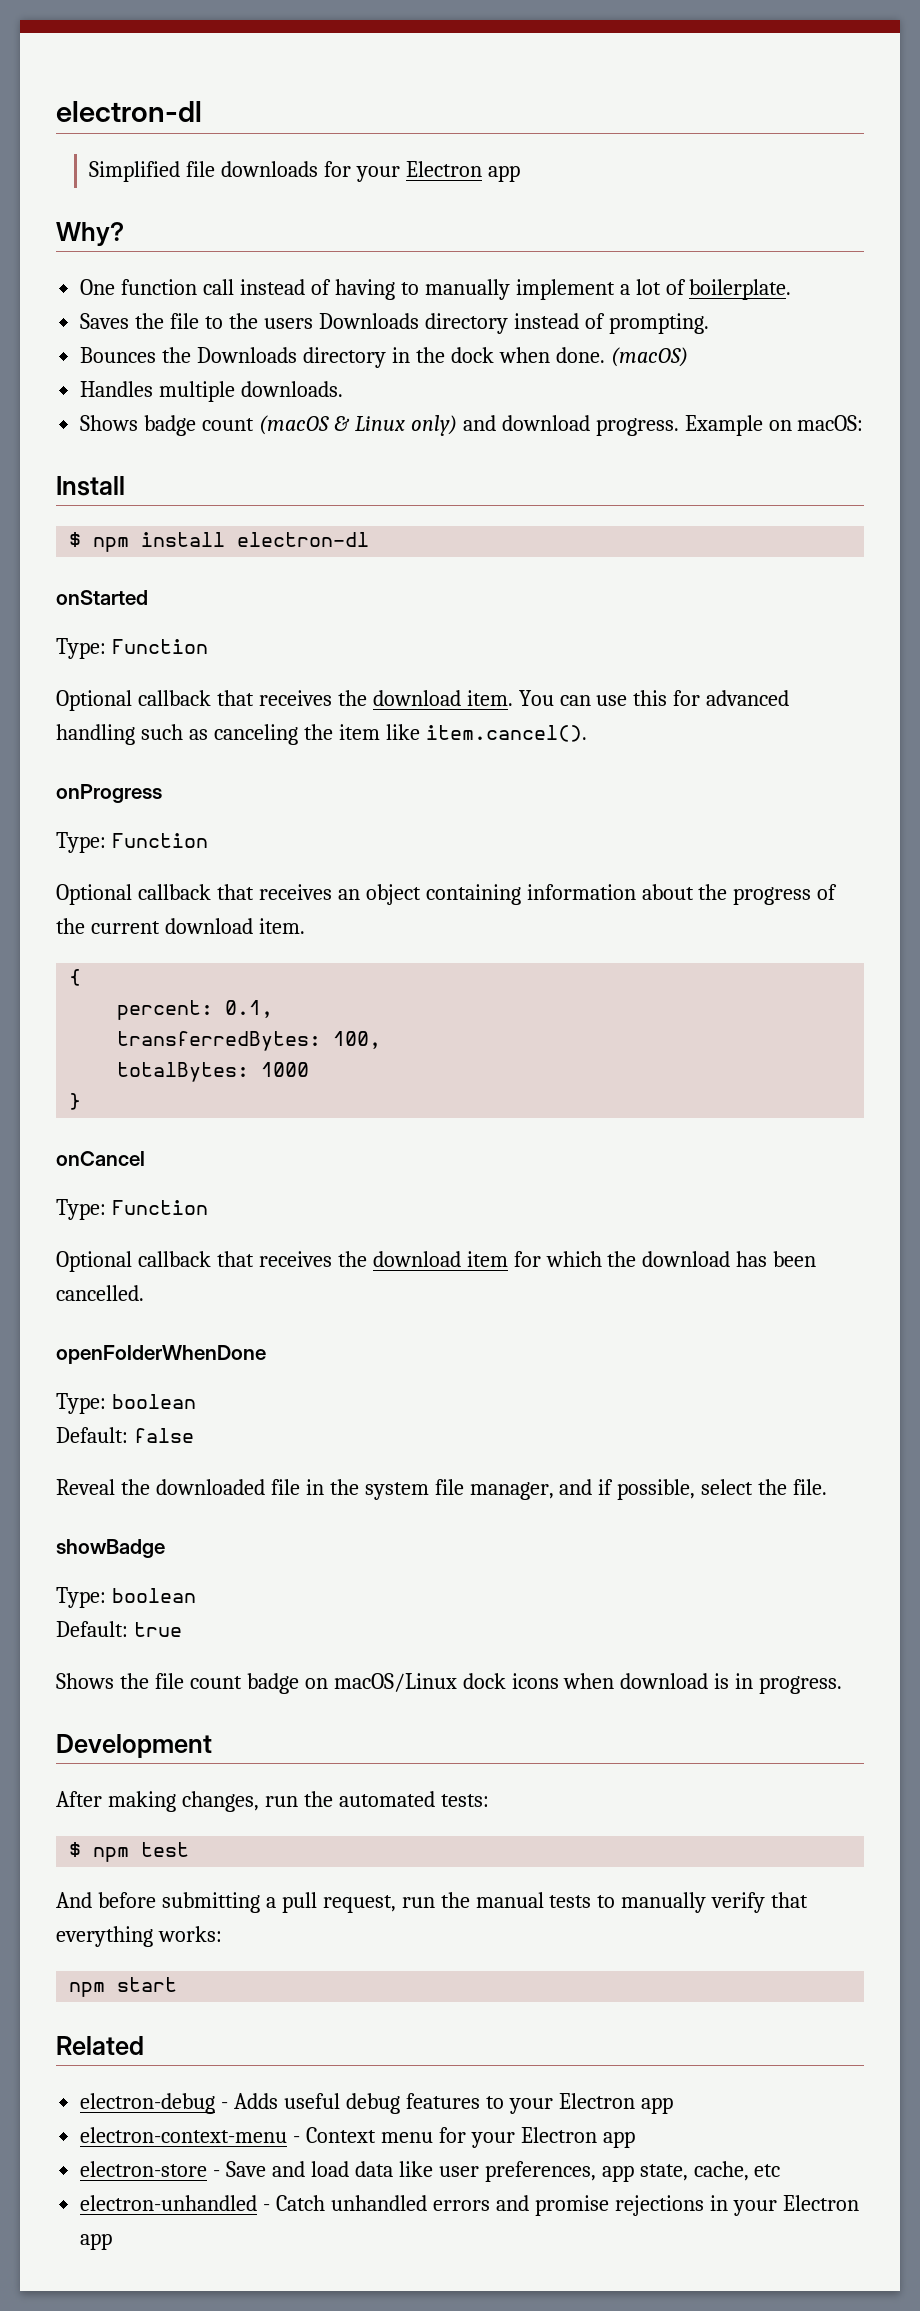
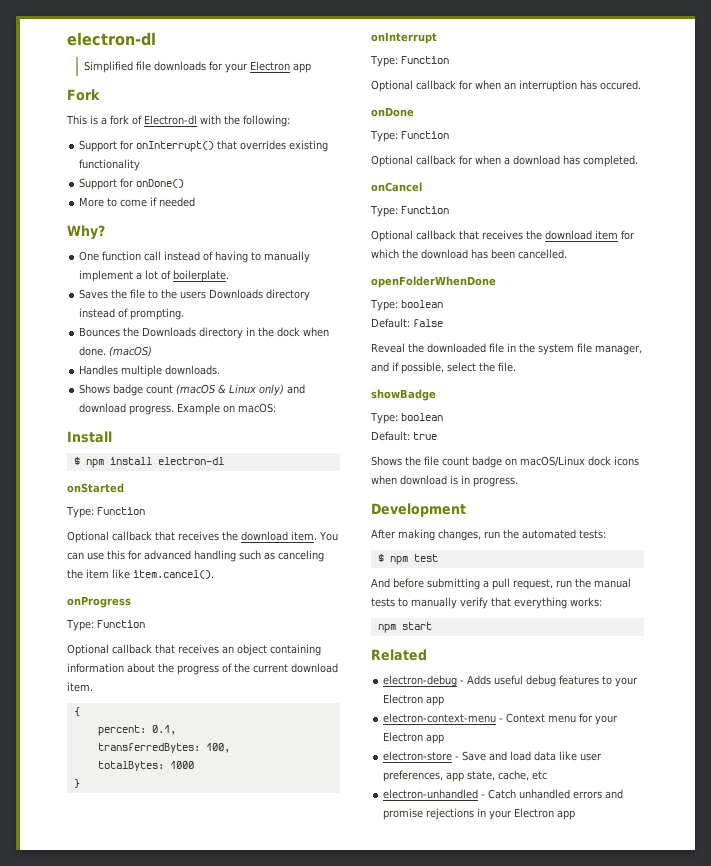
(520, 173) none -> [67,89,100,101] [66,115,290,127] [79,140,329,152] [79,159,141,171] [79,178,185,190] [79,197,196,207] // Fork // This is a fork of Electron-dl with the following: // Support for onInterrupt() that overrides existing functionality // Support for onDone() // More to come if needed
(82, 1101) none -> [371,32,437,44] [370,55,449,67] [371,80,641,92] [371,107,414,117] [370,130,449,142] [371,155,638,167] // onInterrupt // Type: Function // Optional callback for when an interruption has occured. // onDone // Type: Function // Optional callback for when a download has completed.

